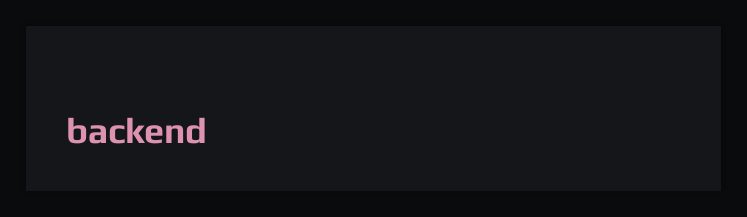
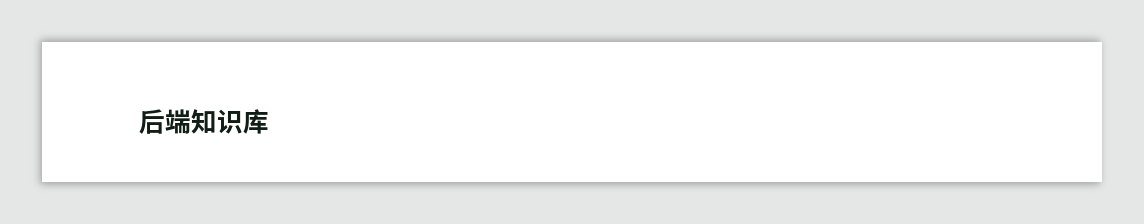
[66,117,207,144] backend -> [139,109,269,134] 后端知识库

